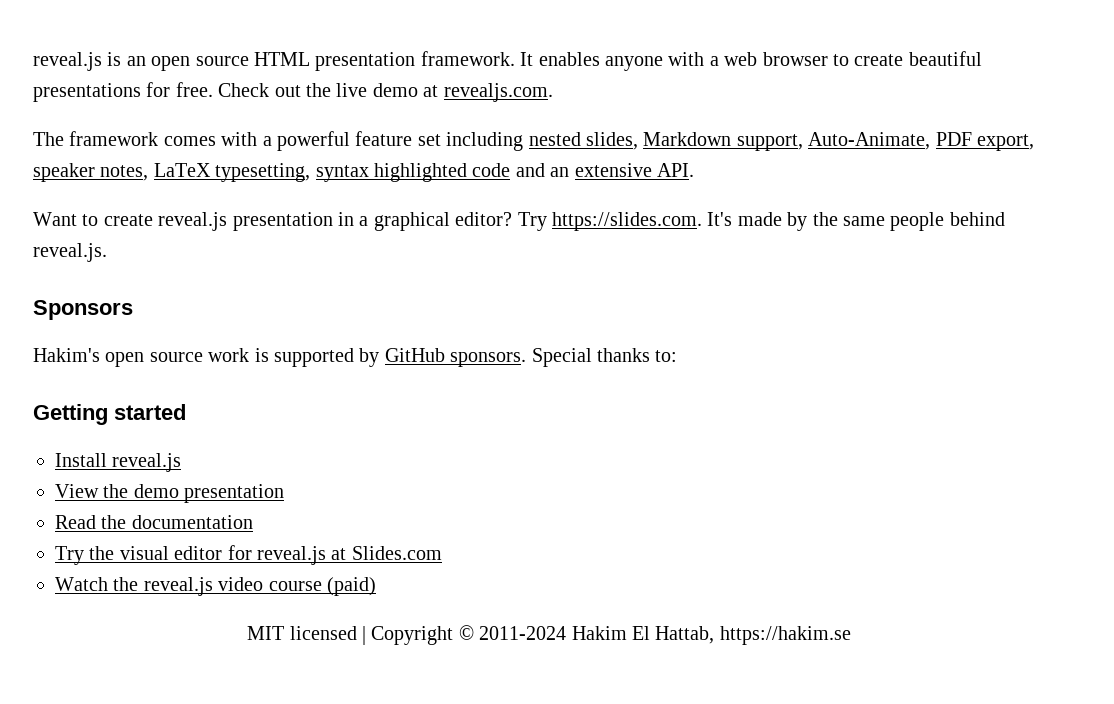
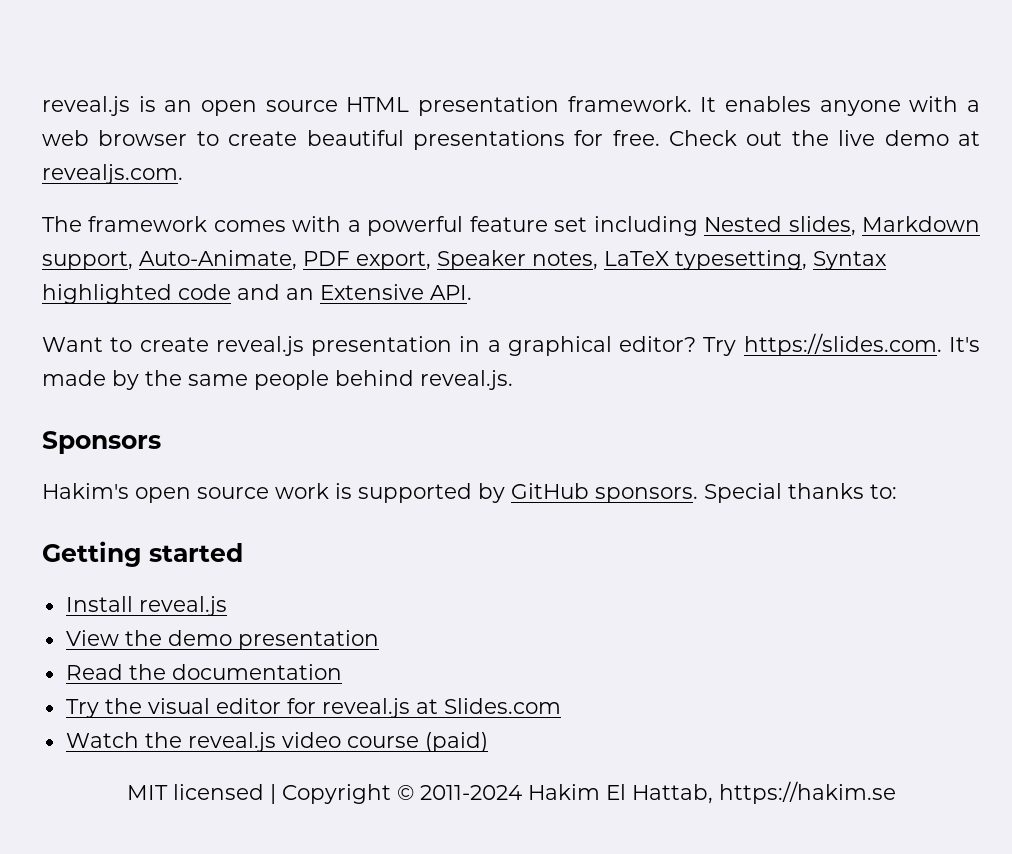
[528,132,581,146] nested -> [704,216,783,232] Nested
[33,163,95,182] speaker -> [437,250,526,270] Speaker
[315,165,369,182] syntax -> [813,251,887,270] Syntax
[574,163,652,177] extensive -> [320,284,424,300] Extensive

